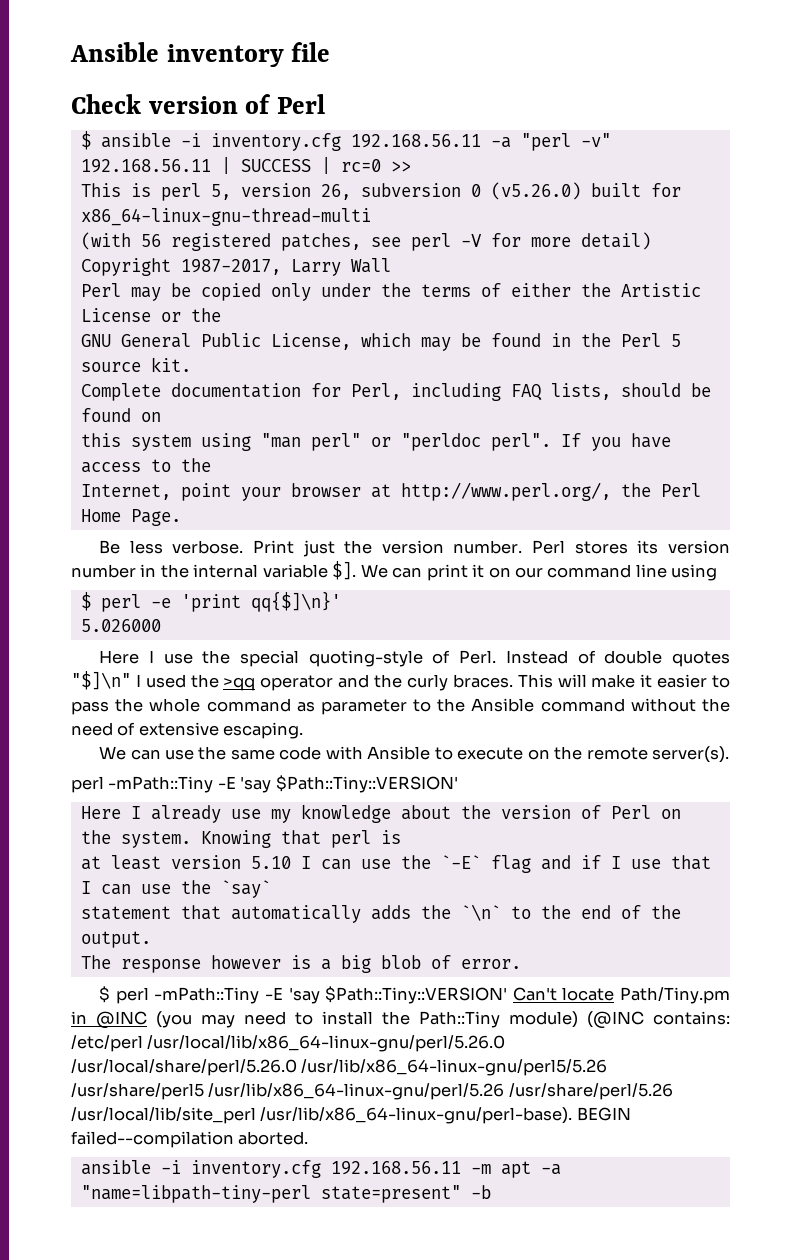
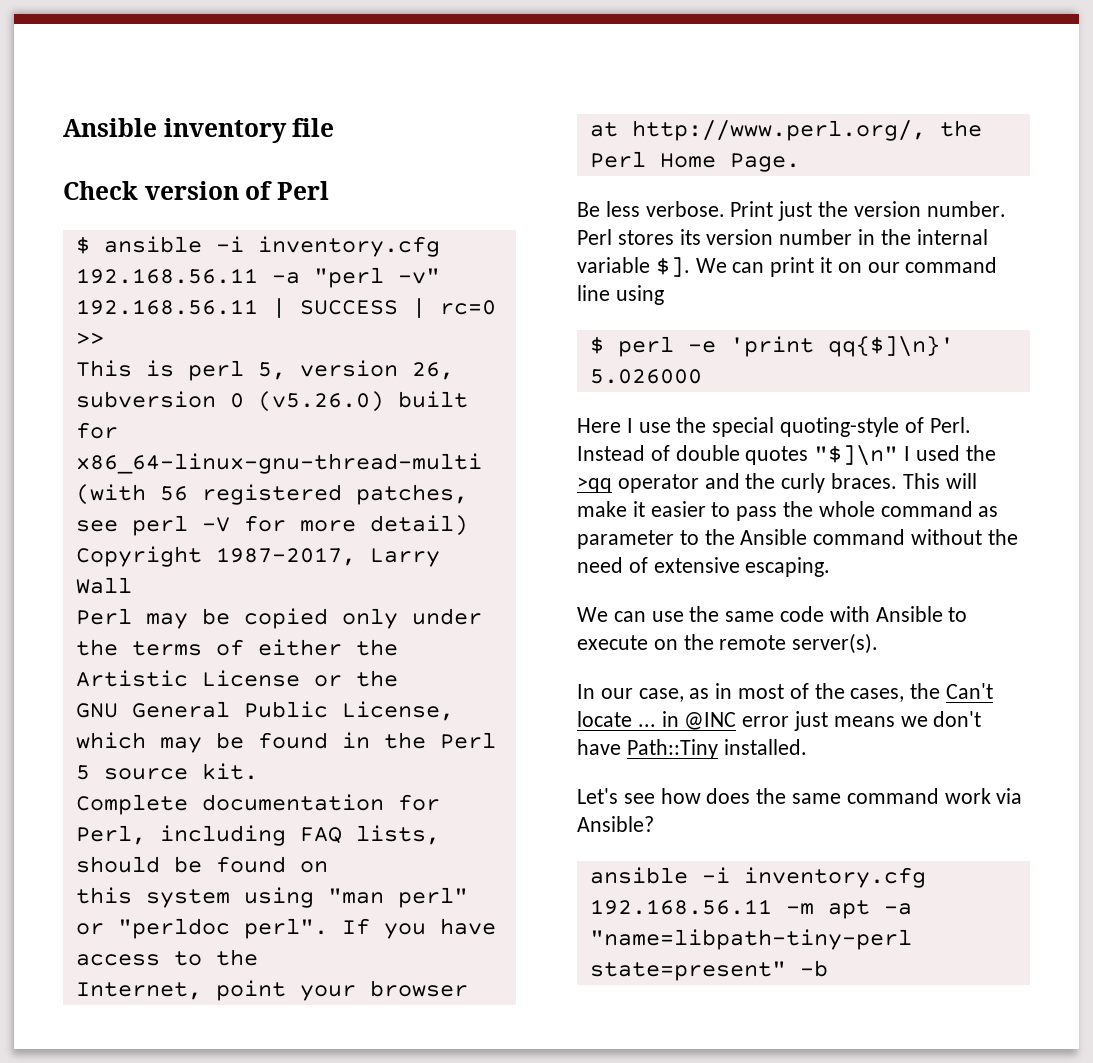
[71,775,458,793] [80,804,681,823] [80,830,401,848] [80,855,711,873] [80,880,271,898] [80,904,681,923] [80,931,151,948] [80,955,521,973] [99,986,508,1004] perl -mPath::Tiny -E 'say $Path::Tiny::VERSION' // Here I already use my knowledge about the version of Perl on the system. Knowing that perl is // at least version 5.10 I can use the `-E` flag and if I use that I can use the `say` // statement that automatically adds the `\n` to the end of the output. // The response however is a big blob of error. // $ perl -mPath::Tiny -E 'say $Path::Tiny::VERSION' -> [577,683,941,702] In our case, as in most of the cases, the
[620,987,731,1004] Path/Tiny.pm -> [637,724,656,727] ...
[156,1011,730,1029] [71,1035,506,1052] [71,1059,608,1076] [71,1083,673,1100] [71,1107,631,1124] [71,1131,309,1148] (you may need to install the Path::Tiny module) (@INC contains: /etc/perl /usr/local/lib/x86_64-linux-gnu/perl/5.26.0 /usr/local/share/perl/5.26.0 /usr/lib/x86_64-linux-gnu/perl5/5.26 /usr/share/perl5 /usr/lib/x86_64-linux-gnu/perl/5.26 /usr/share/perl/5.26 /usr/local/lib/site_perl /usr/lib/x86_64-linux-gnu/perl-base). BEGIN failed--compilation aborted. -> [742,711,982,731] [577,739,807,759] [577,788,1023,804] [577,816,654,832] error just means we don't have Path::Tiny installed. // Let's see how does the same command work via Ansible?

